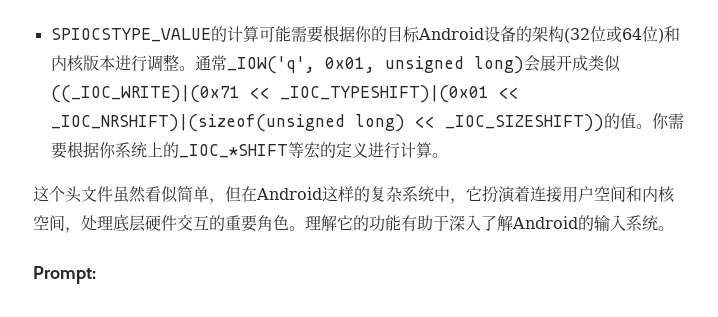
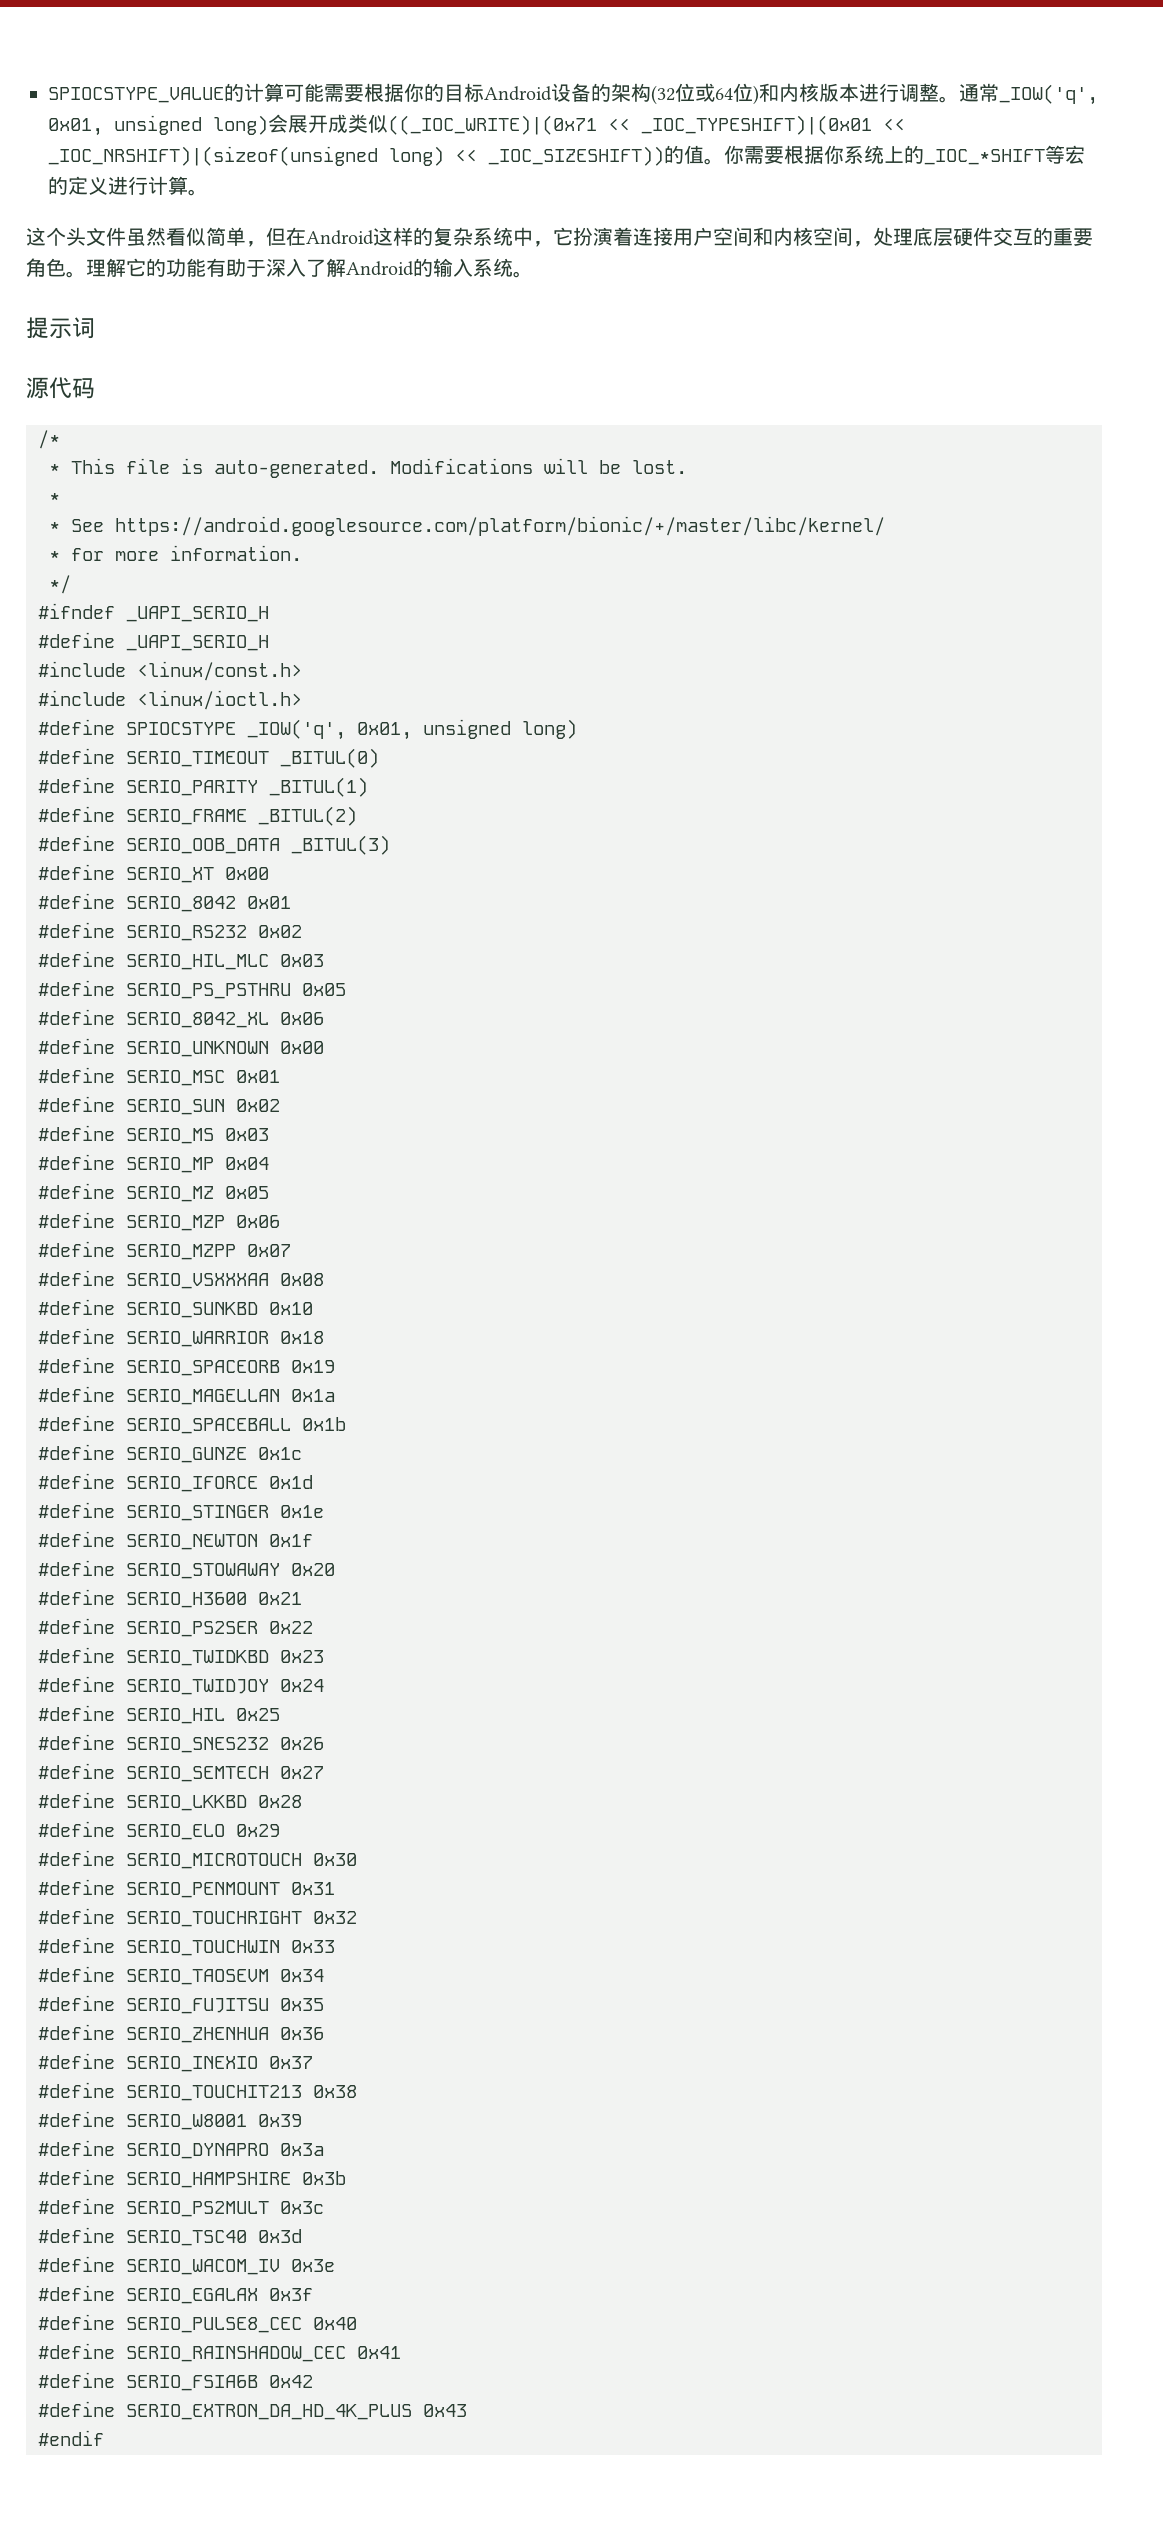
[33,266,96,284] Prompt: -> [26,317,95,339] [26,377,95,399] [38,430,60,449] [49,458,687,478] [49,493,60,503] [49,516,885,536] [49,545,302,561] [49,575,71,594] [38,603,269,622] [38,632,269,651] [38,661,302,681] [38,690,302,710] [38,719,577,740] [38,748,379,768] [38,777,368,797] [38,806,357,826] [38,835,390,855] [38,864,269,883] [38,893,291,912] [38,922,302,941] [38,951,324,970] [38,980,346,999] [38,1009,324,1028] [38,1038,324,1057] [38,1067,280,1086] [38,1096,280,1115] [38,1125,269,1144] [38,1154,269,1173] [38,1183,269,1202] [38,1212,280,1231] [38,1241,291,1260] [38,1270,324,1289] [38,1299,313,1318] [38,1328,324,1347] [38,1357,335,1376] [38,1386,335,1405] [38,1415,346,1434] [38,1444,302,1463] [38,1473,313,1492] [38,1502,324,1521] [38,1531,313,1550] [38,1560,335,1579] [38,1589,302,1608] [38,1618,313,1637] [38,1647,324,1666] [38,1676,324,1695] [38,1705,280,1724] [38,1734,324,1753] [38,1763,324,1782] [38,1792,302,1811] [38,1821,280,1840] [38,1850,357,1869] [38,1879,335,1898] [38,1908,357,1927] [38,1937,335,1956] [38,1966,324,1985] [38,1995,324,2014] [38,2024,324,2043] [38,2053,313,2072] [38,2082,357,2101] [38,2111,302,2130] [38,2140,324,2159] [38,2169,346,2188] [38,2198,324,2217] [38,2227,302,2246] [38,2256,335,2275] [38,2285,313,2304] [38,2314,357,2333] [38,2343,401,2362] [38,2372,313,2391] [38,2401,467,2420] [38,2430,104,2446] 提示词 // 源代码 // /* // * This file is auto-generated. Modifications will be lost. // * // * See https://android.googlesource.com/platform/bionic/+/master/libc/kernel/ // * for more information. // */ // #ifndef _UAPI_SERIO_H // #define _UAPI_SERIO_H // #include <linux/const.h> // #include <linux/ioctl.h> // #define SPIOCSTYPE _IOW('q', 0x01, unsigned long) // #define SERIO_TIMEOUT _BITUL(0) // #define SERIO_PARITY _BITUL(1) // #define SERIO_FRAME _BITUL(2) // #define SERIO_OOB_DATA _BITUL(3) // #define SERIO_XT 0x00 // #define SERIO_8042 0x01 // #define SERIO_RS232 0x02 // #define SERIO_HIL_MLC 0x03 // #define SERIO_PS_PSTHRU 0x05 // #define SERIO_8042_XL 0x06 // #define SERIO_UNKNOWN 0x00 // #define SERIO_MSC 0x01 // #define SERIO_SUN 0x02 // #define SERIO_MS 0x03 // #define SERIO_MP 0x04 // #define SERIO_MZ 0x05 // #define SERIO_MZP 0x06 // #define SERIO_MZPP 0x07 // #define SERIO_VSXXXAA 0x08 // #define SERIO_SUNKBD 0x10 // #define SERIO_WARRIOR 0x18 // #define SERIO_SPACEORB 0x19 // #define SERIO_MAGELLAN 0x1a // #define SERIO_SPACEBALL 0x1b // #define SERIO_GUNZE 0x1c // #define SERIO_IFORCE 0x1d // #define SERIO_STINGER 0x1e // #define SERIO_NEWTON 0x1f // #define SERIO_STOWAWAY 0x20 // #define SERIO_H3600 0x21 // #define SERIO_PS2SER 0x22 // #define SERIO_TWIDKBD 0x23 // #define SERIO_TWIDJOY 0x24 // #define SERIO_HIL 0x25 // #define SERIO_SNES232 0x26 // #define SERIO_SEMTECH 0x27 // #define SERIO_LKKBD 0x28 // #define SERIO_ELO 0x29 // #define SERIO_MICROTOUCH 0x30 // #define SERIO_PENMOUNT 0x31 // #define SERIO_TOUCHRIGHT 0x32 // #define SERIO_TOUCHWIN 0x33 // #define SERIO_TAOSEVM 0x34 // #define SERIO_FUJITSU 0x35 // #define SERIO_ZHENHUA 0x36 // #define SERIO_INEXIO 0x37 // #define SERIO_TOUCHIT213 0x38 // #define SERIO_W8001 0x39 // #define SERIO_DYNAPRO 0x3a // #define SERIO_HAMPSHIRE 0x3b // #define SERIO_PS2MULT 0x3c // #define SERIO_TSC40 0x3d // #define SERIO_WACOM_IV 0x3e // #define SERIO_EGALAX 0x3f // #define SERIO_PULSE8_CEC 0x40 // #define SERIO_RAINSHADOW_CEC 0x41 // #define SERIO_FSIA6B 0x42 // #define SERIO_EXTRON_DA_HD_4K_PLUS 0x43 // #endif

